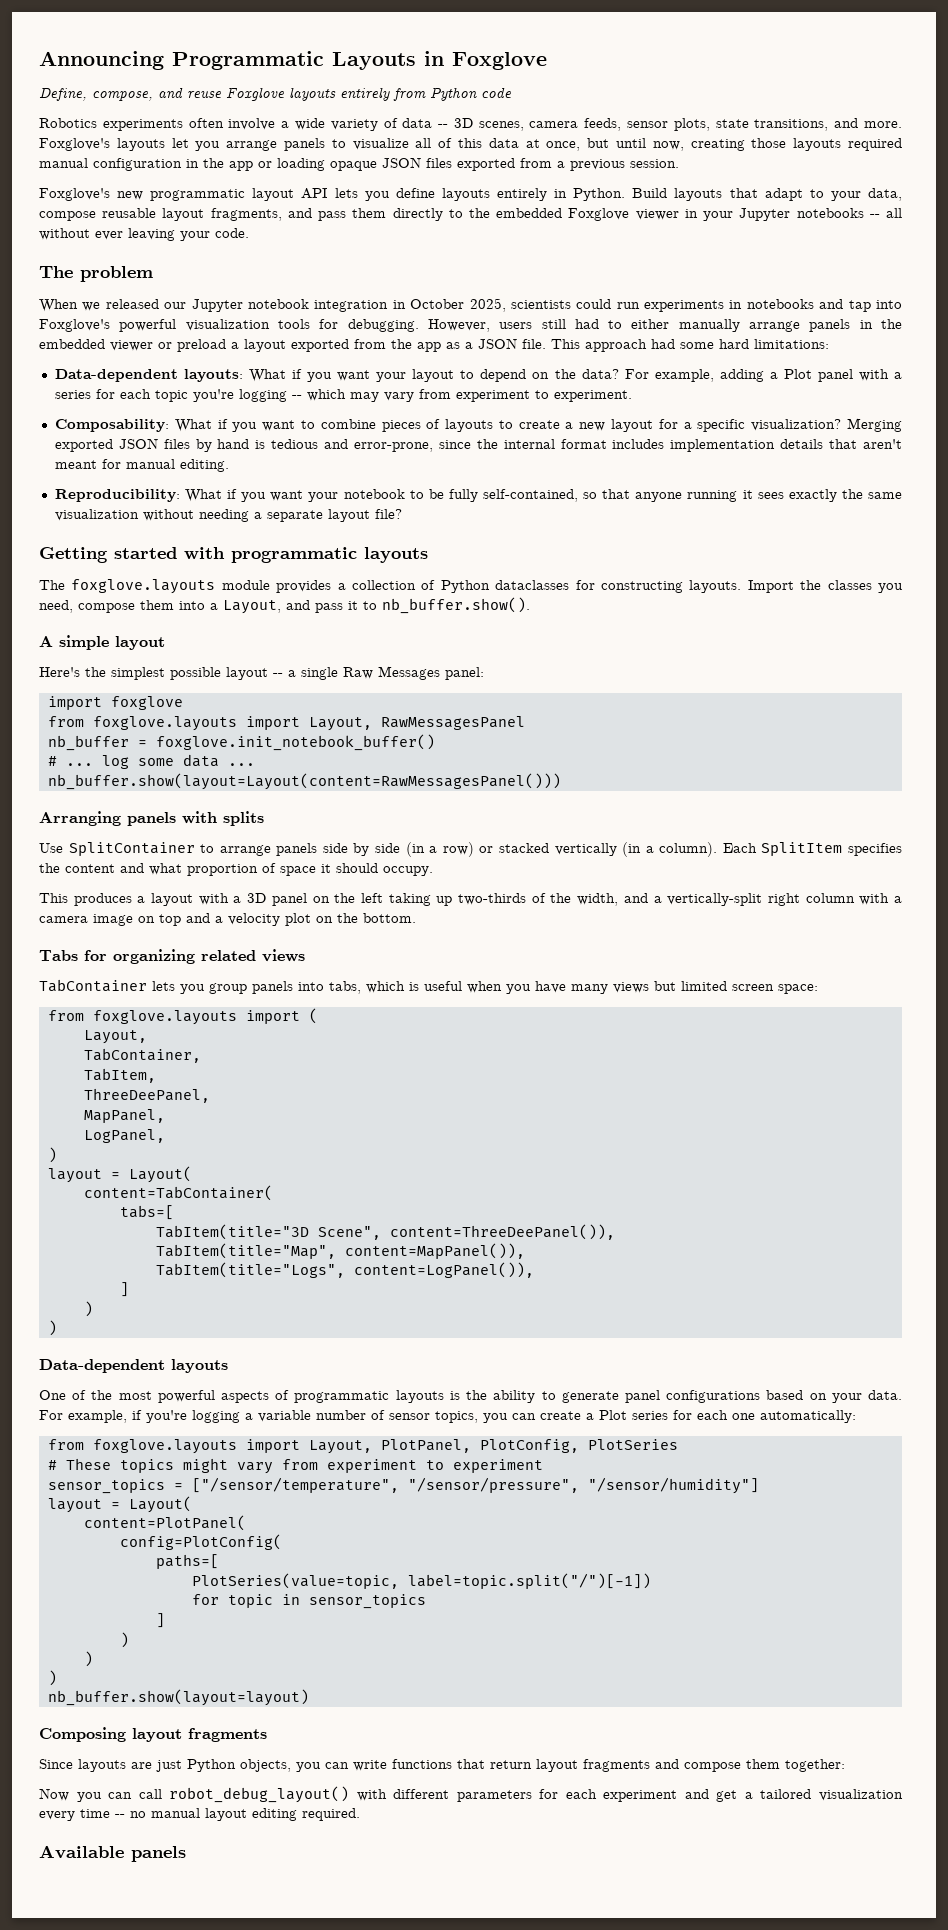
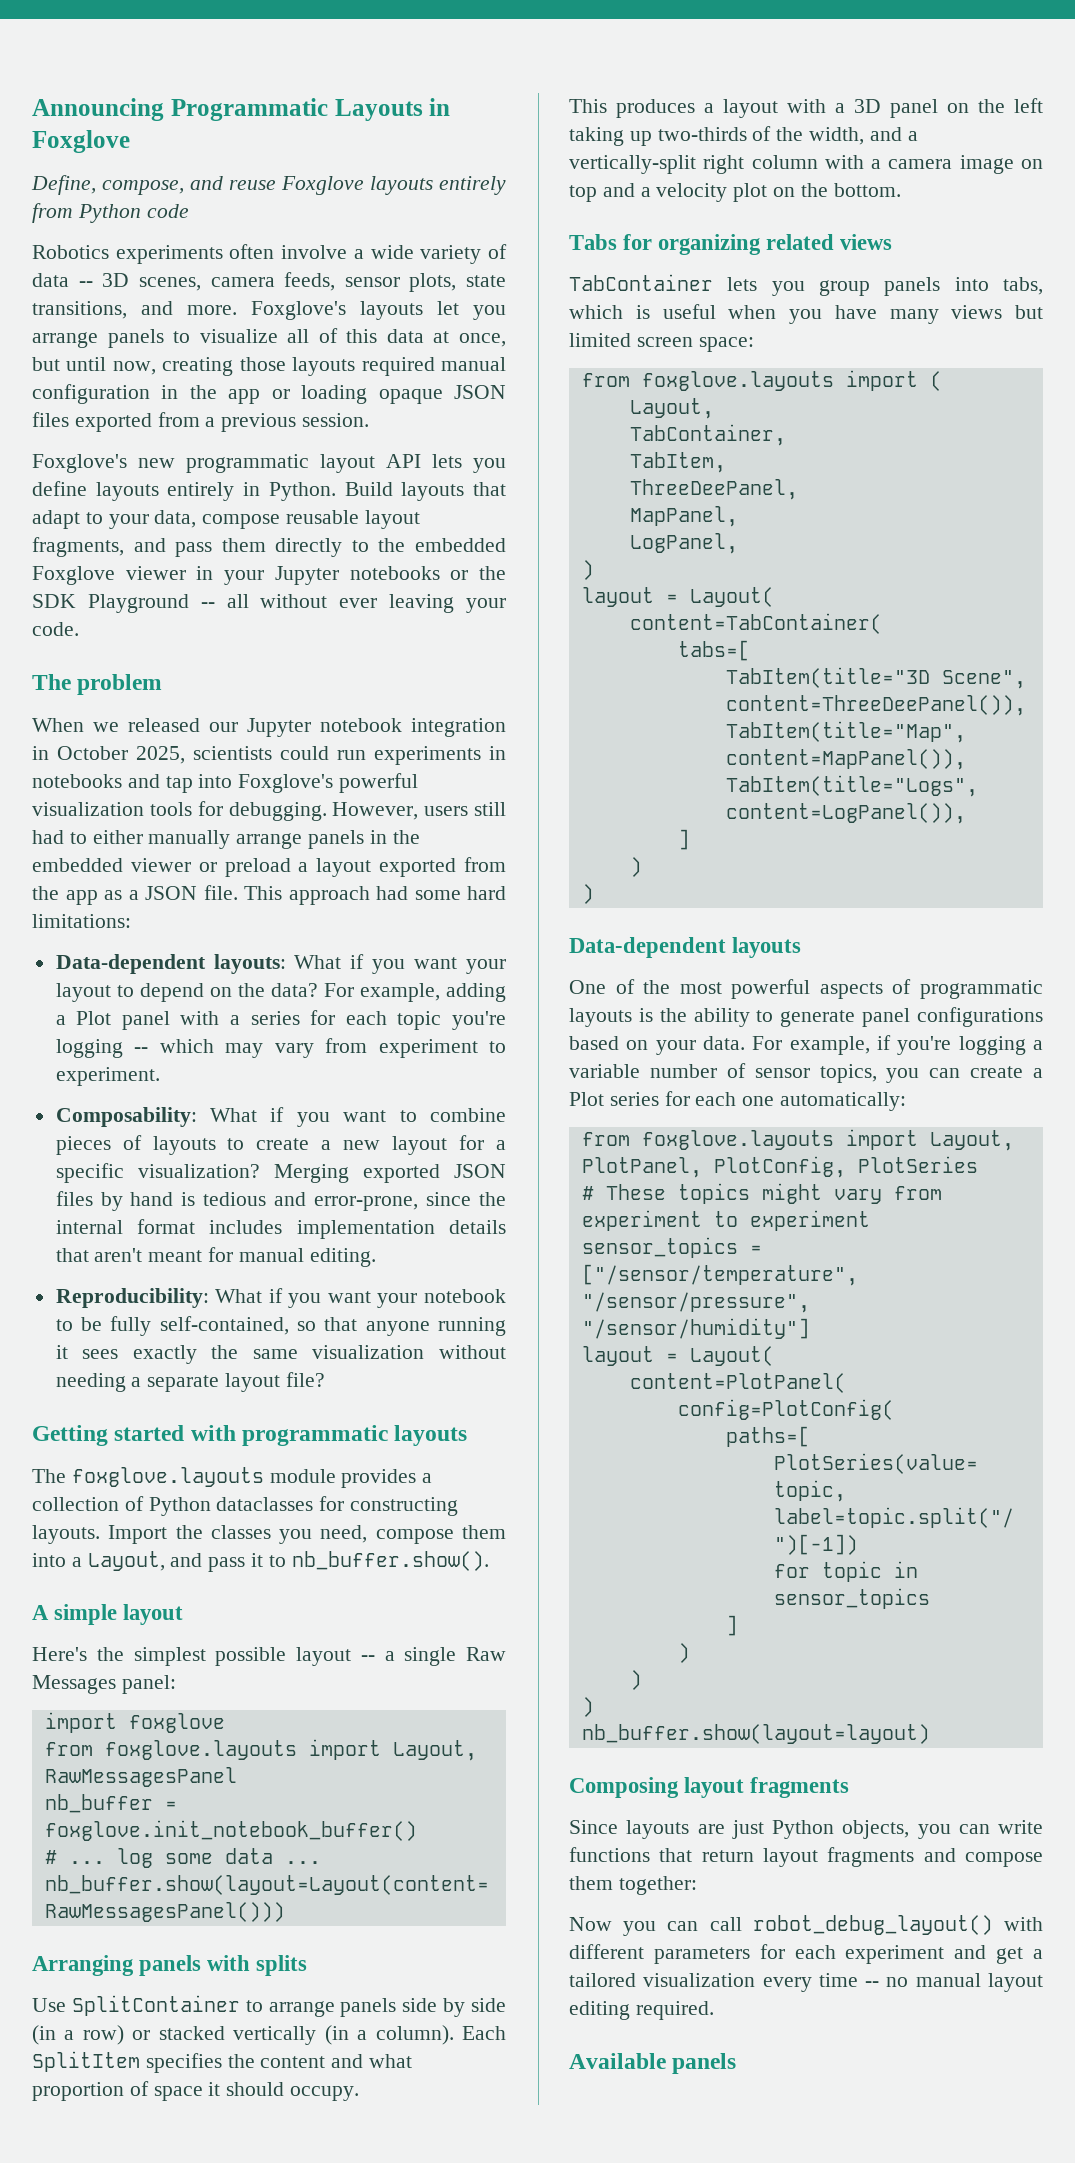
(864, 213) none -> [450,566,507,580] [32,594,189,613] or the SDK Playground

